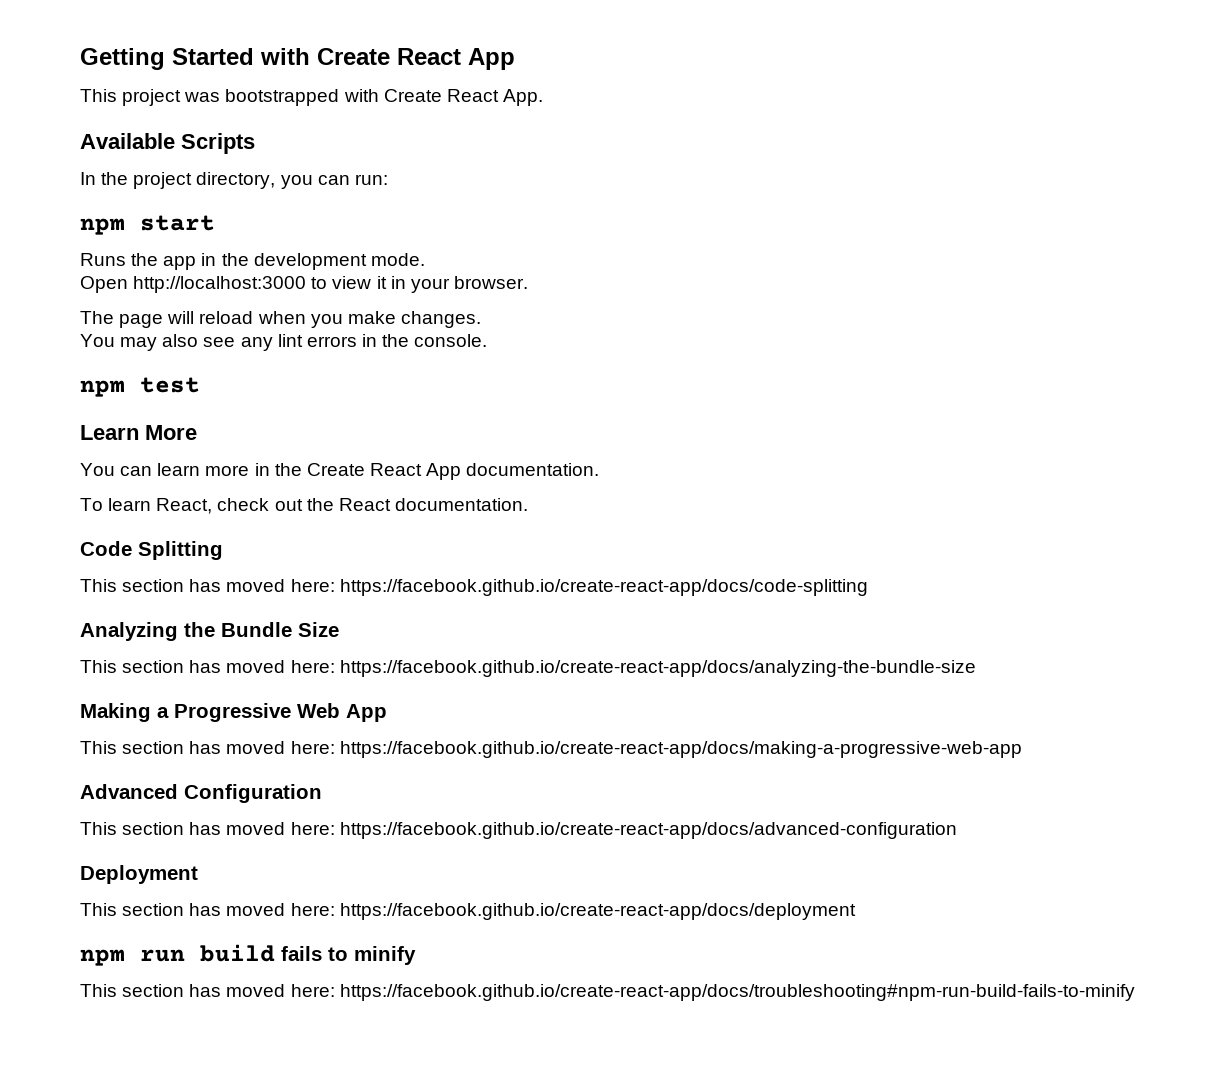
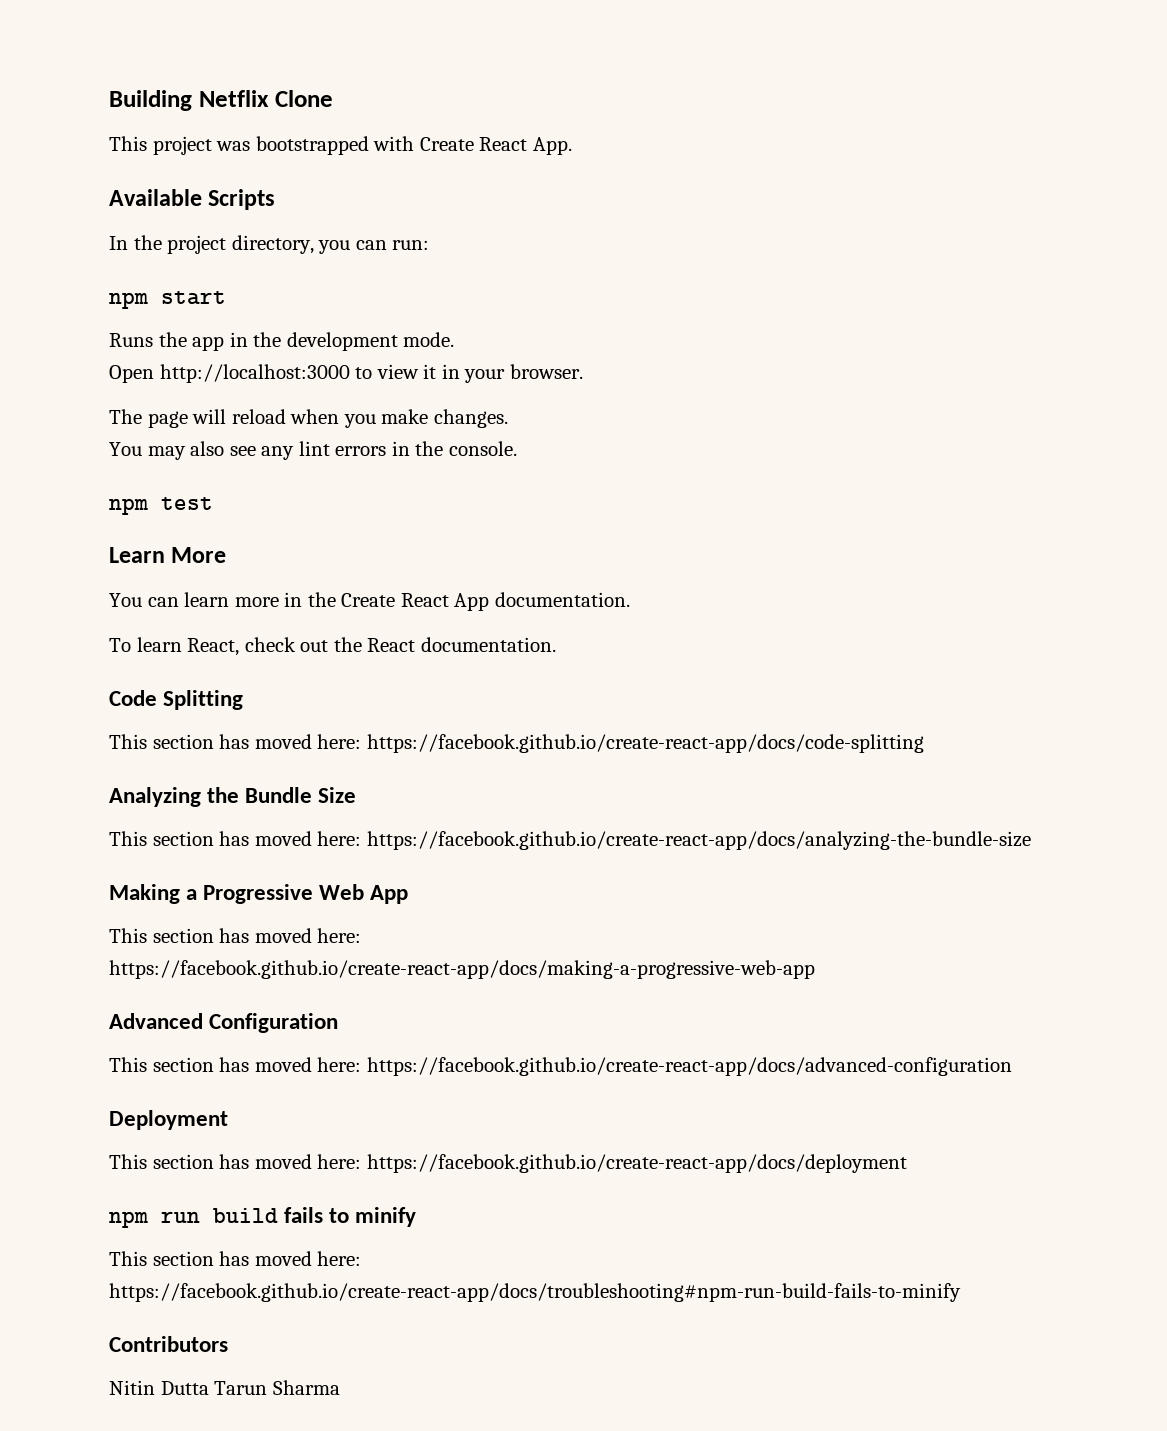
[80,48,515,70] Getting Started with Create React App -> [109,90,333,111] Building Netflix Clone
(1135, 992) none -> [109,1336,228,1352] [109,1380,340,1395] // Contributors // Nitin Dutta Tarun Sharma

